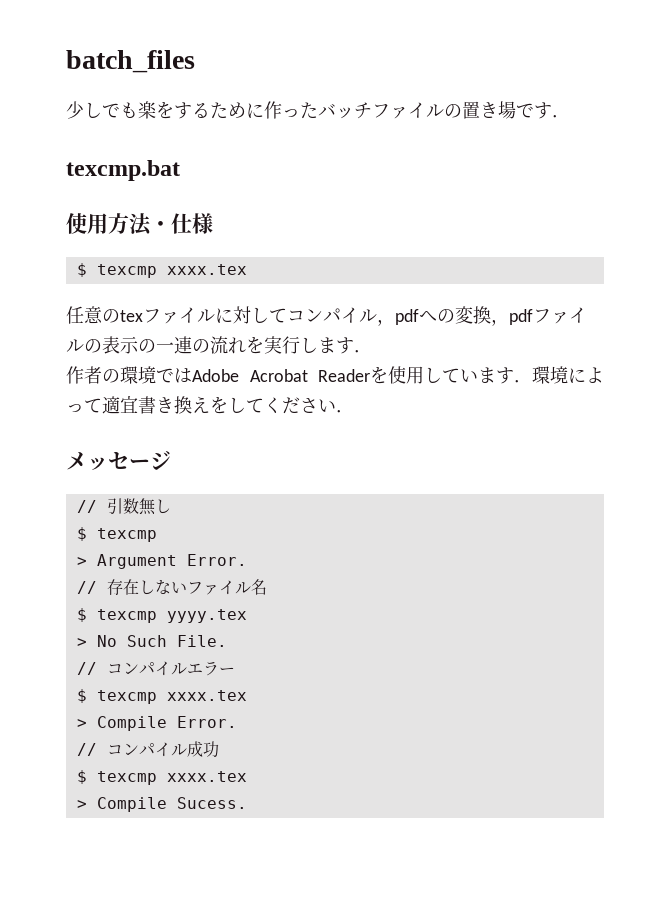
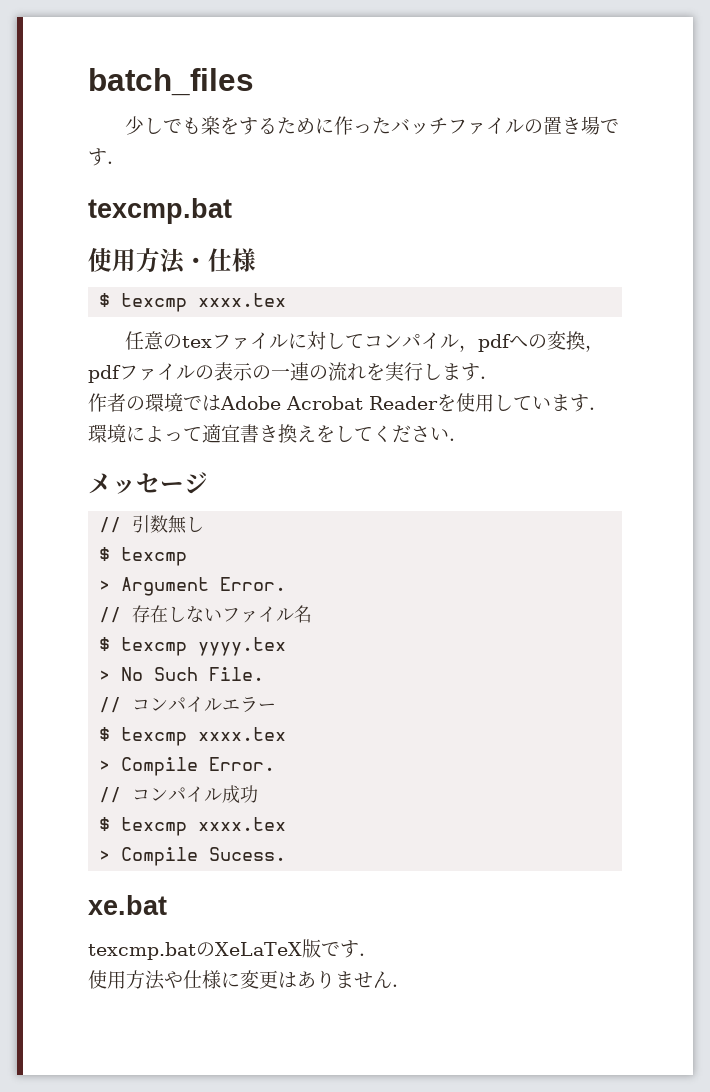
(247, 803) none -> [88,895,167,915] [88,939,378,960] [88,970,411,990] // xe.bat // texcmp.batのXeLaTeX版です． // 使用方法や仕様に変更はありません．

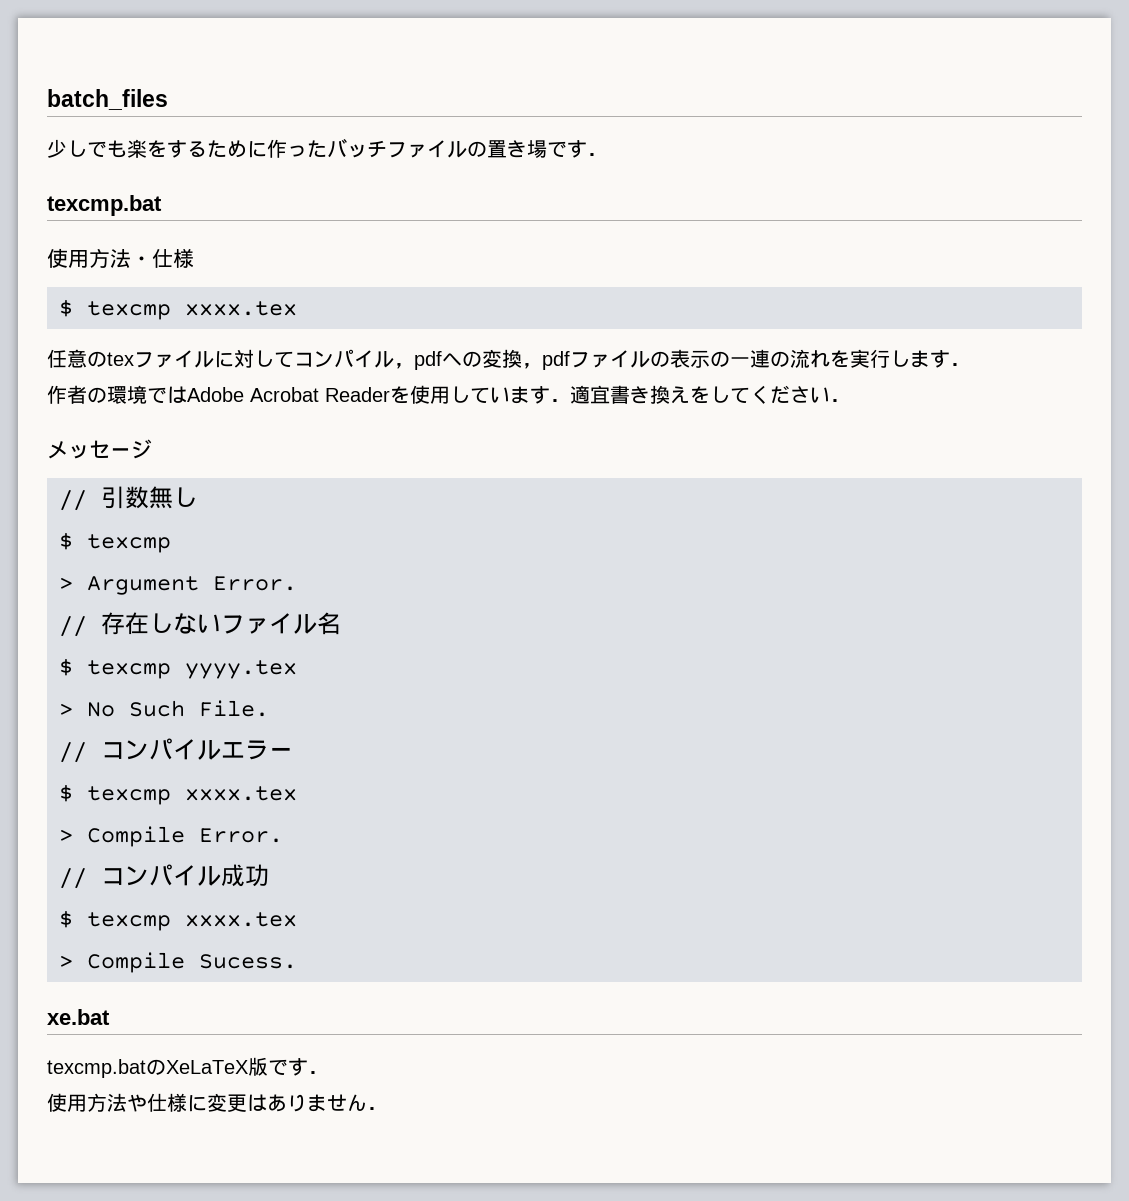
[88,424,202,443] 環境によって -> (570, 400) none

